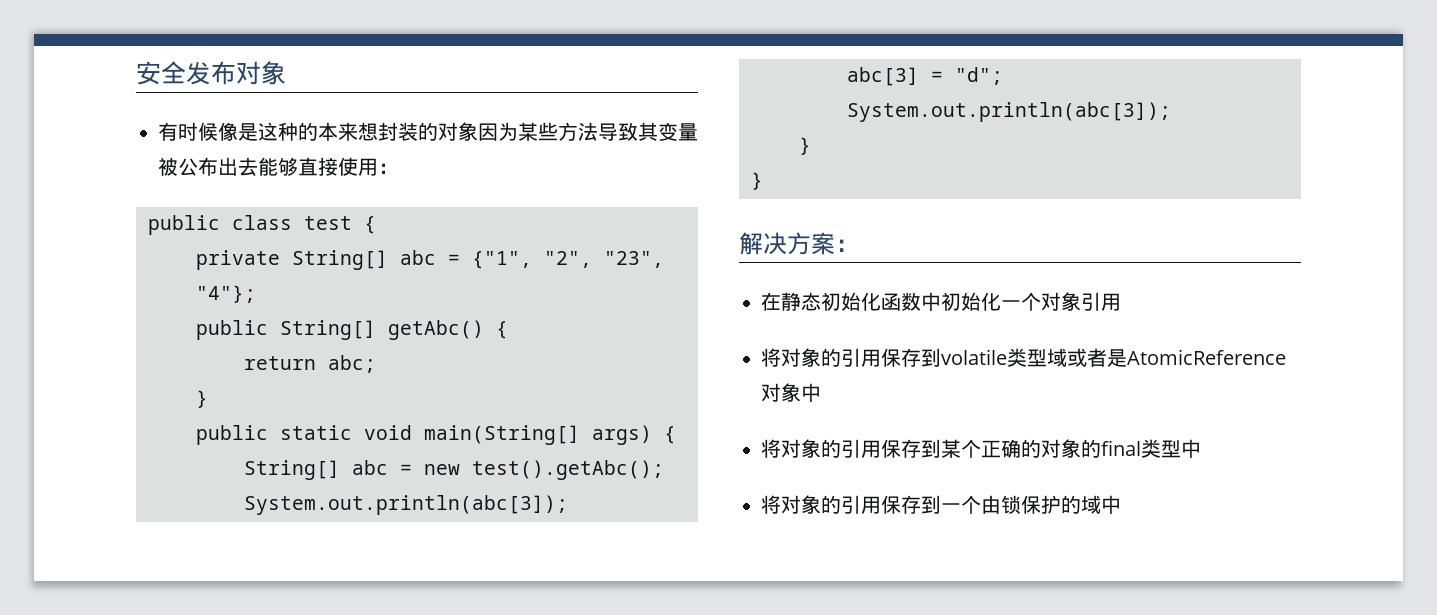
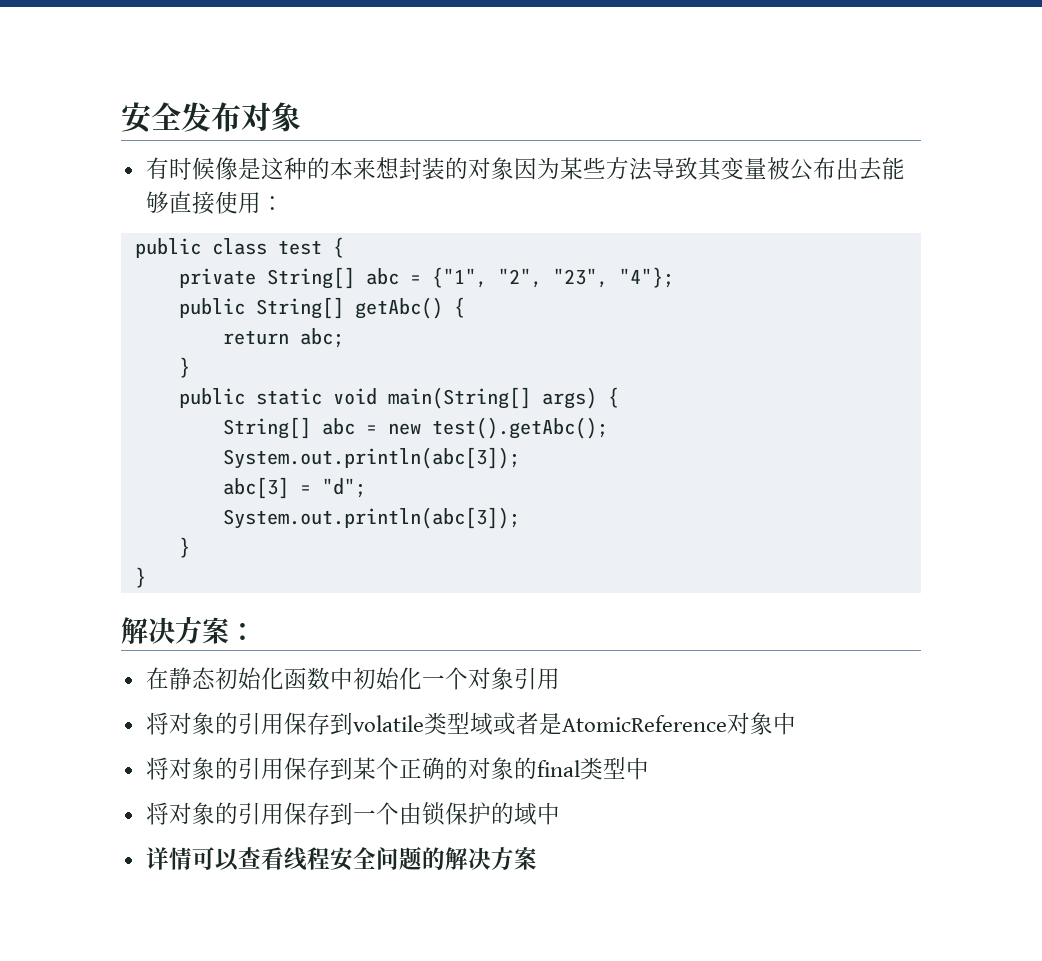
(1121, 504) none -> [145,846,537,871] // 详情可以查看线程安全问题的解决方案

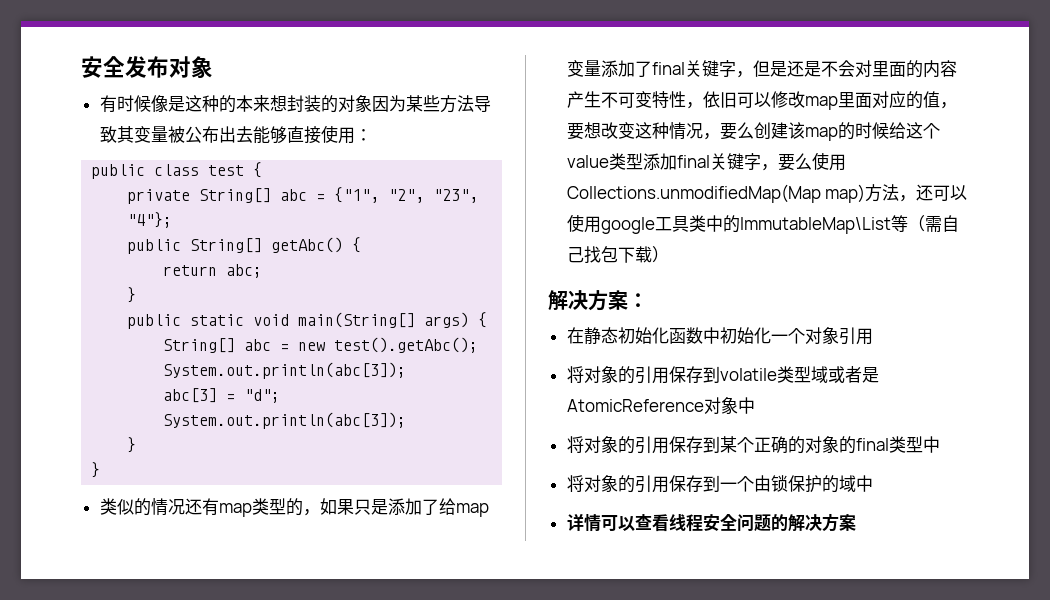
(146, 577) none -> [99,498,489,517] [566,60,957,78] [566,91,957,110] [566,122,940,141] [566,152,846,171] [566,184,968,203] [566,214,959,234] [566,246,669,263] // 类似的情况还有map类型的，如果只是添加了给map变量添加了final关键字，但是还是不会对里面的内容产生不可变特性，依旧可以修改map里面对应的值，要想改变这种情况，要么创建该map的时候给这个value类型添加final关键字，要么使用Collections.unmodifiedMap(Map map)方法，还可以使用google工具类中的ImmutableMap\List等（需自己找包下载）

